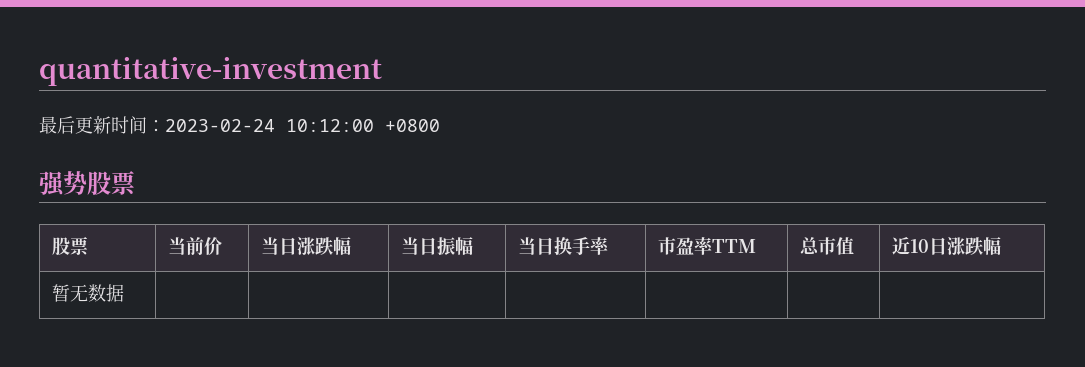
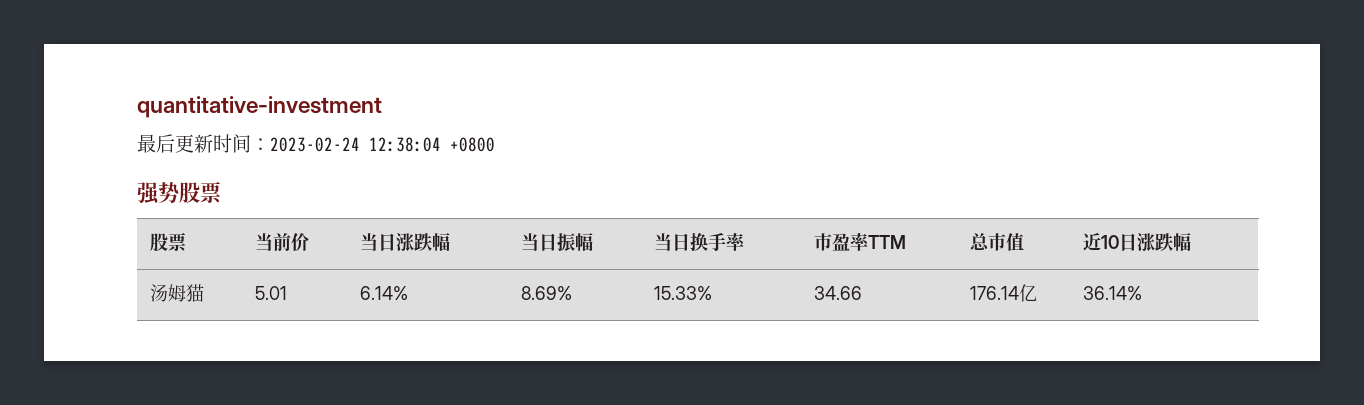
[286,119,374,132] 10:12:00 -> [369,137,441,152] 12:38:04
[51,284,124,302] 暂无数据 | | | | | | | -> [149,284,204,302] [254,286,287,300] [359,286,408,300] [520,286,572,300] [653,286,712,300] [813,286,862,300] [969,284,1037,302] [1082,286,1142,300] 汤姆猫 | 5.01 | 6.14% | 8.69% | 15.33% | 34.66 | 176.14亿 | 36.14%

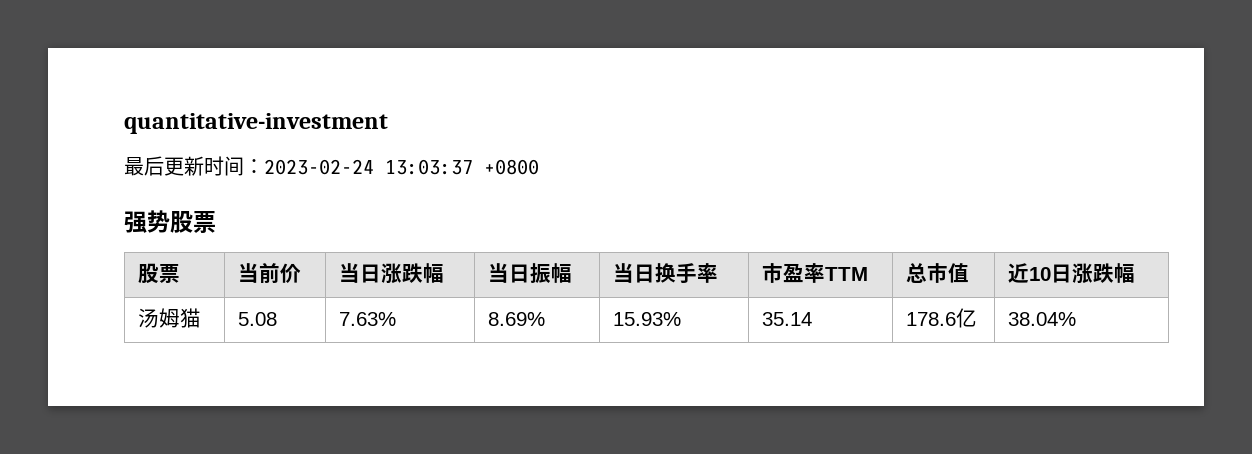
[369,137,441,152] 12:38:04 -> [385,159,473,175] 13:03:37
[254,286,287,300] [359,286,408,300] 5.01 | 6.14% -> [237,312,277,326] [338,312,396,326] 5.08 | 7.63%
[653,286,712,300] [813,286,862,300] [969,286,1019,300] 15.33% | 34.66 | 176.14 -> [612,312,681,326] [761,312,812,326] [905,312,956,326] 15.93% | 35.14 | 178.6
[1082,286,1142,300] 36.14% -> [1007,312,1076,326] 38.04%

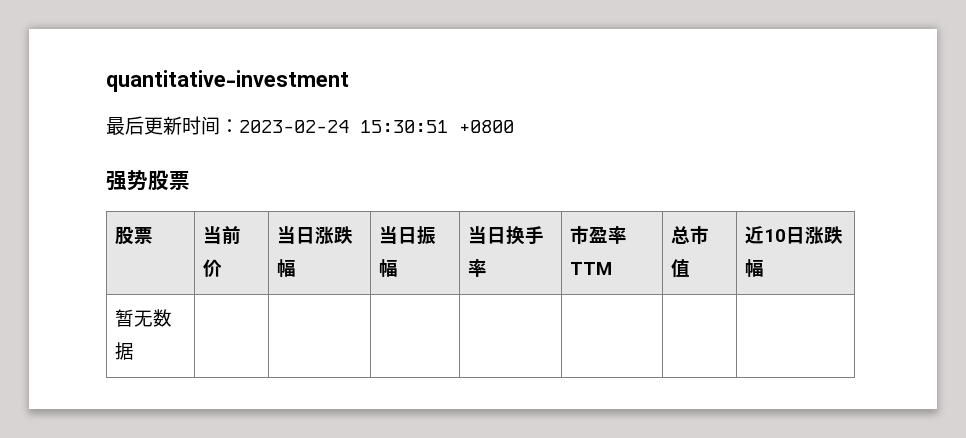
[385,159,473,175] 13:03:37 -> [360,120,448,133] 15:30:51
[137,308,201,328] [237,312,277,326] [338,312,396,326] [487,312,545,326] [612,312,681,326] [761,312,812,326] [905,308,977,328] [1007,312,1076,326] 汤姆猫 | 5.08 | 7.63% | 8.69% | 15.93% | 35.14 | 178.6亿 | 38.04% -> [115,309,173,327] [115,342,135,360] 暂无数据 | | | | | | |

